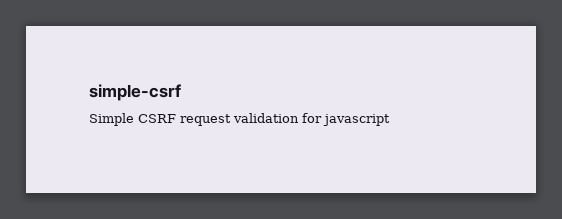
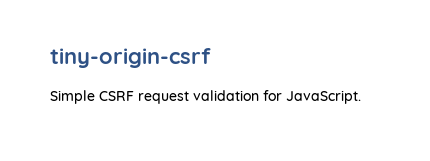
[89,84,181,101] simple-csrf -> [50,48,211,68] tiny-origin-csrf
[323,114,390,126] javascript -> [286,90,361,104] JavaScript.

